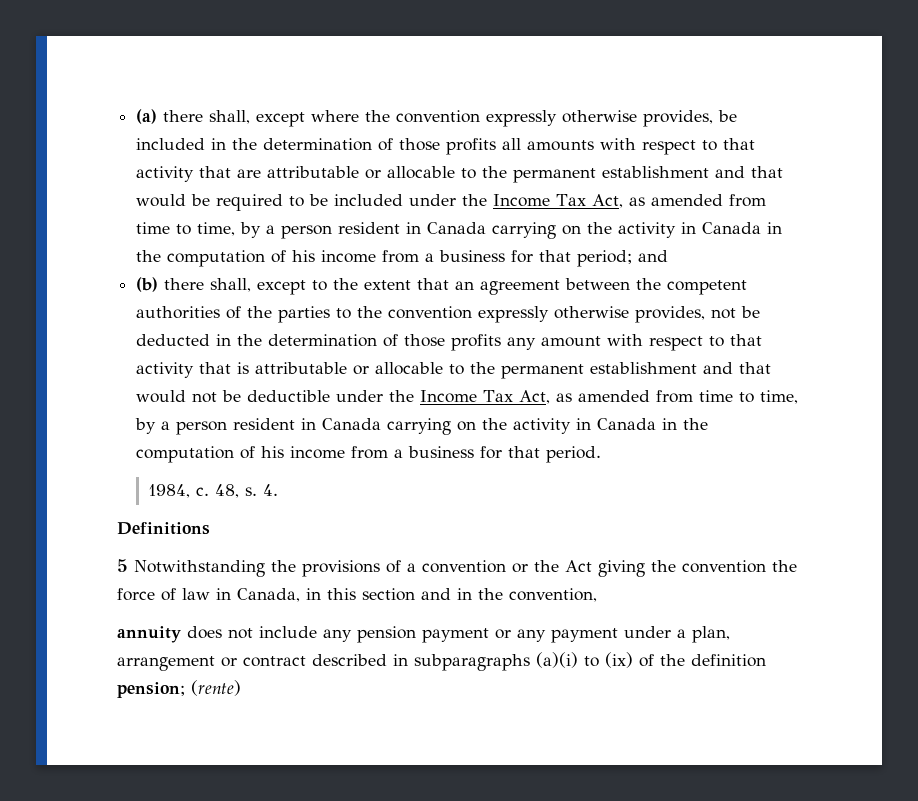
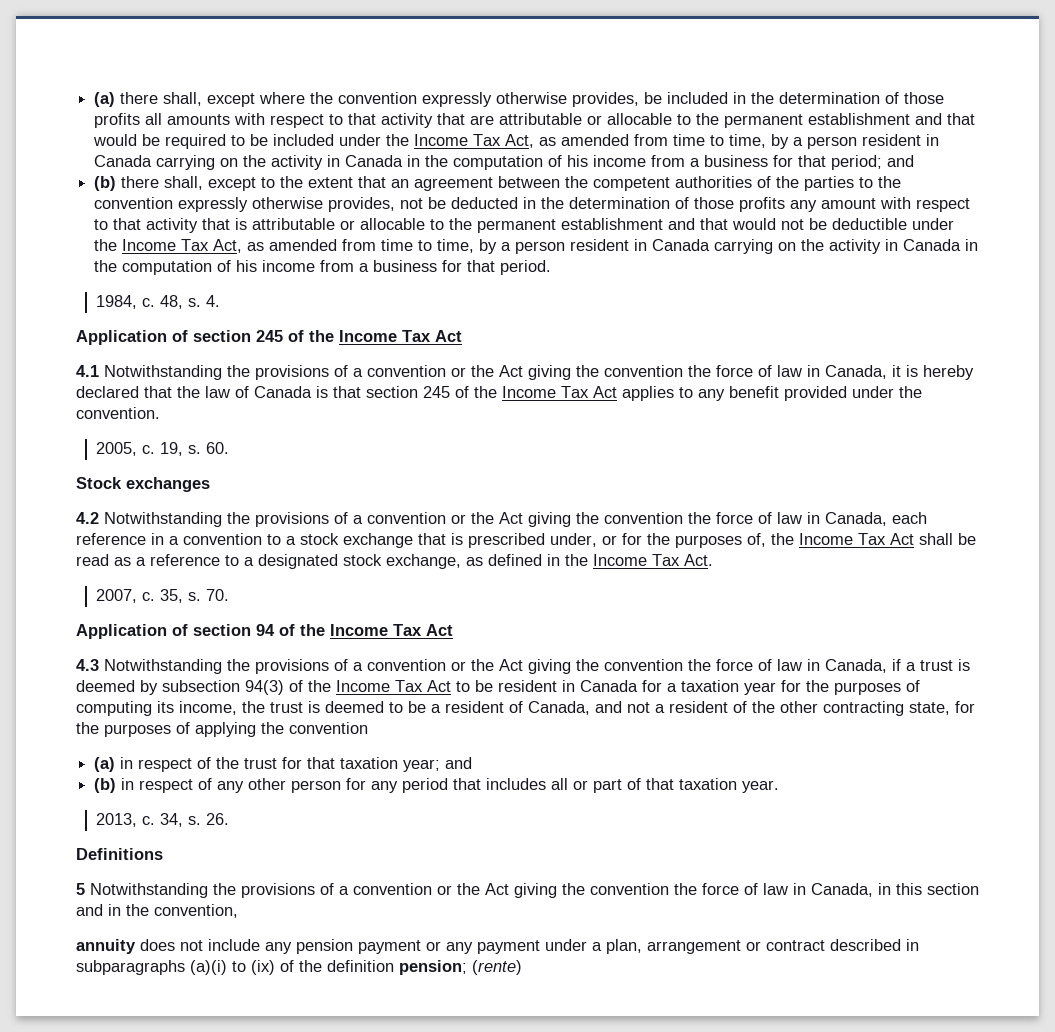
(279, 490) none -> [76,330,462,345] [76,365,974,380] [76,386,922,401] [76,407,160,419] [96,442,230,456] [76,477,210,492] [76,512,927,527] [76,533,976,548] [76,554,713,569] [96,589,230,603] [76,624,453,639] [76,659,970,674] [76,680,920,695] [76,701,975,716] [76,722,368,737] [94,757,473,772] [94,778,780,793] [96,813,230,827] // Application of section 245 of the Income Tax Act // 4.1 Notwithstanding the provisions of a convention or the Act giving the convention the force of law in Canada, it is hereby declared that the law of Canada is that section 245 of the Income Tax Act applies to any benefit provided under the convention. // 2005, c. 19, s. 60. // Stock exchanges // 4.2 Notwithstanding the provisions of a convention or the Act giving the convention the force of law in Canada, each reference in a convention to a stock exchange that is prescribed under, or for the purposes of, the Income Tax Act shall be read as a reference to a designated stock exchange, as defined in the Income Tax Act. // 2007, c. 35, s. 70. // Application of section 94 of the Income Tax Act // 4.3 Notwithstanding the provisions of a convention or the Act giving the convention the force of law in Canada, if a trust is deemed by subsection 94(3) of the Income Tax Act to be resident in Canada for a taxation year for the purposes of computing its income, the trust is deemed to be a resident of Canada, and not a resident of the other contracting state, for the purposes of applying the convention // (a) in respect of the trust for that taxation year; and // (b) in respect of any other person for any period that includes all or part of that taxation year. // 2013, c. 34, s. 26.

